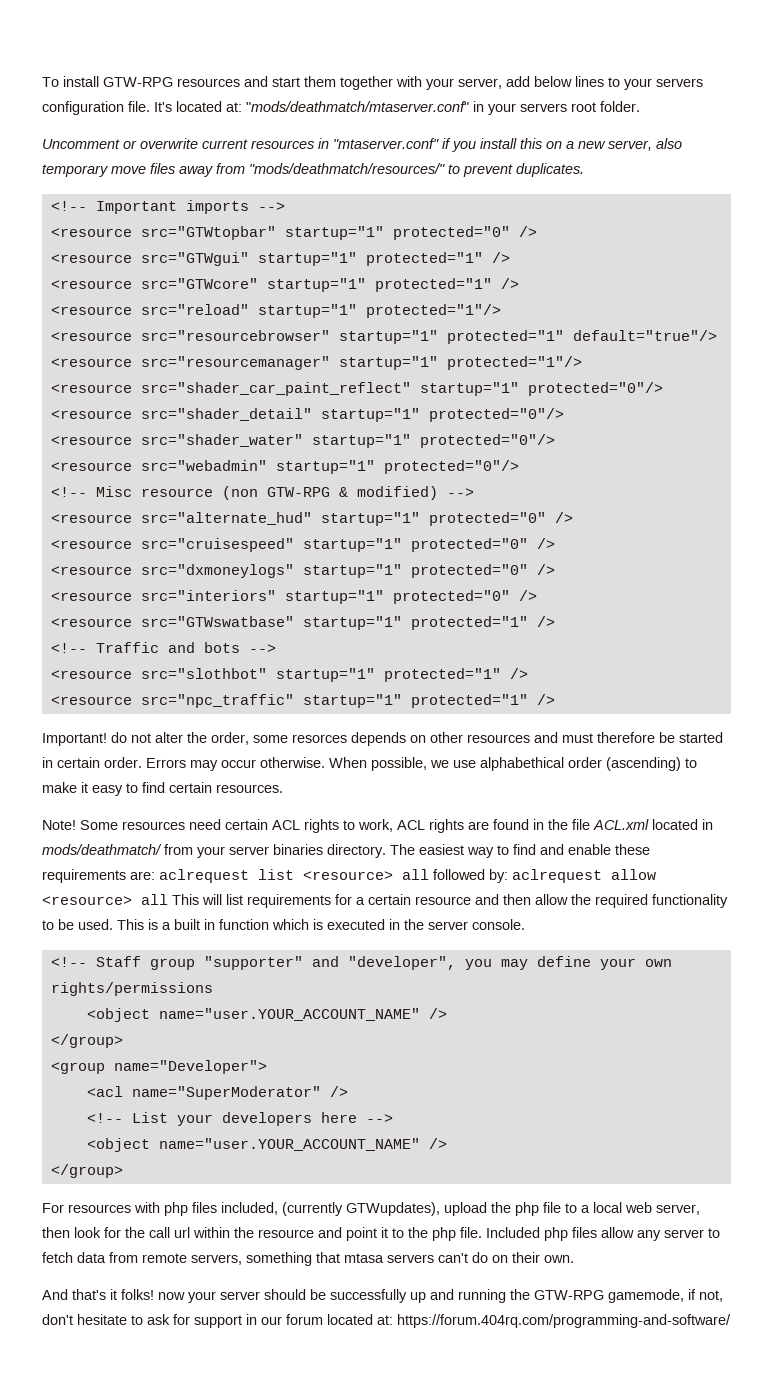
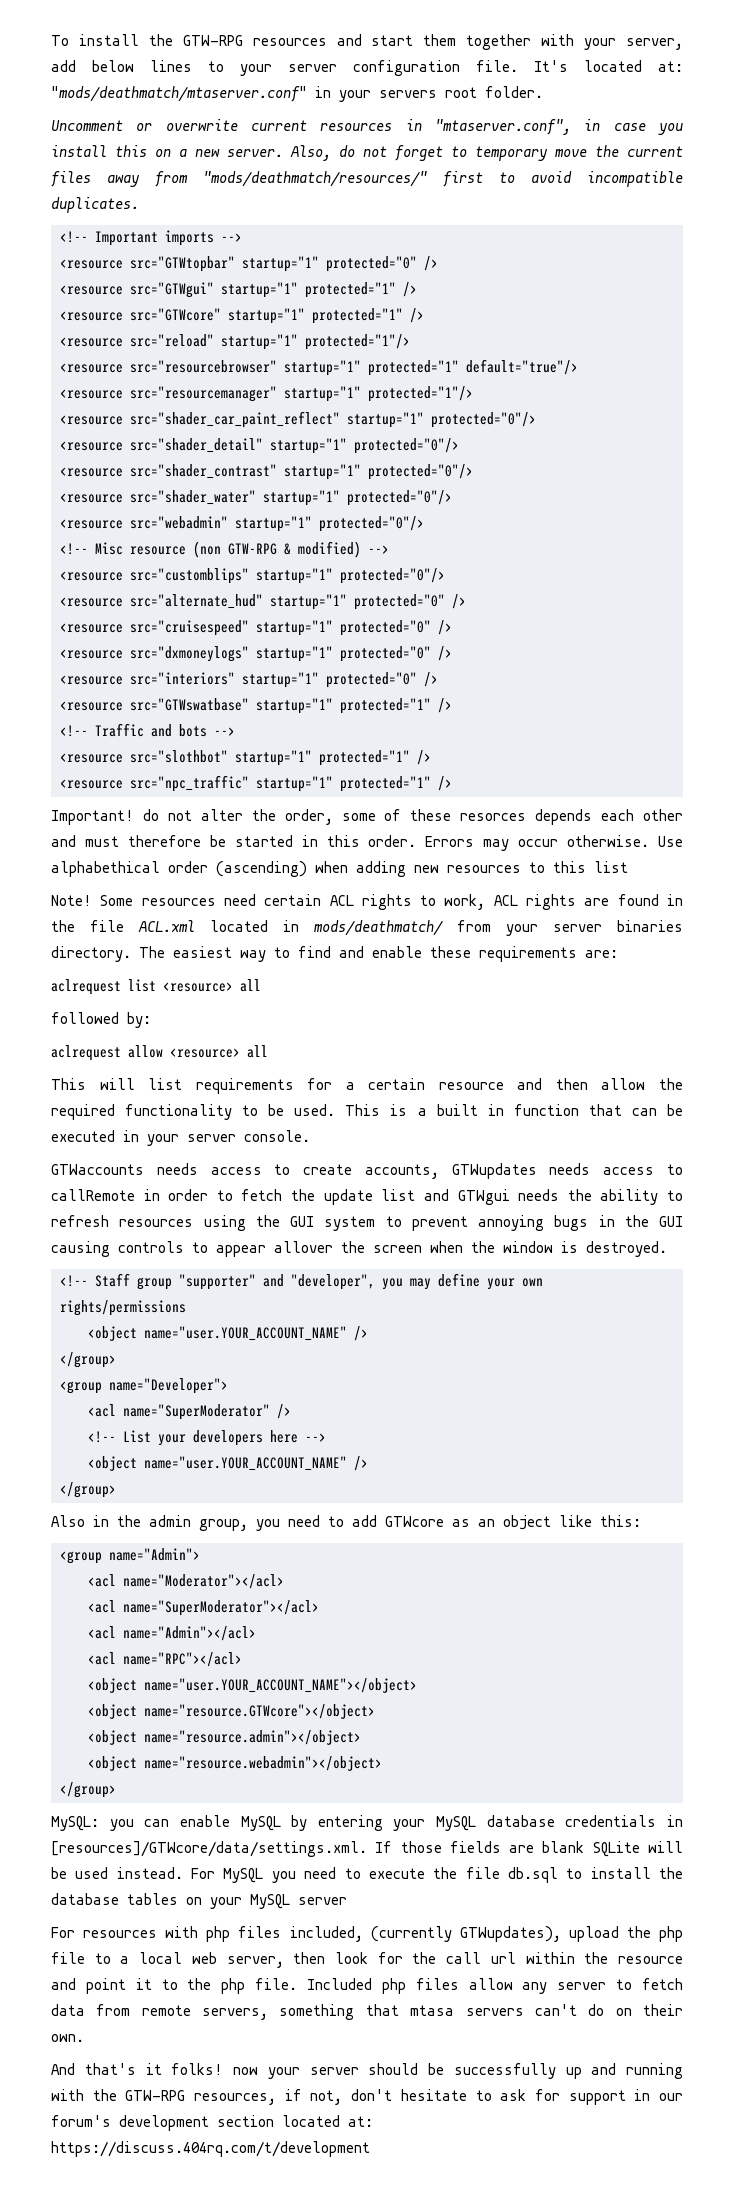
(99, 81) none -> [148,34,173,46] the
[656,78,703,87] servers -> [288,64,337,72] server
[333,138,451,149] "mtaserver.conf" if -> [434,119,646,135] "mtaserver.conf", in case
[608,138,682,151] [42,163,513,177] server, also temporary move files away from "mods/deathmatch/resources/" to prevent -> [227,145,683,161] [51,171,683,187] server. Also, do not forget to temporary move the current files away from "mods/deathmatch/resources/" first to avoid incompatible
(564, 415) none -> [60,464,473,480] // <resource src="shader_contrast" startup="1" protected="0"/>
(474, 492) none -> [60,568,445,584] // <resource src="customblips" startup="1" protected="0"/>
[292,732,530,746] resorces depends on other resources -> [384,809,683,825] of these resorces depends each other
[57,757,100,768] certain -> [326,835,360,847] this
[329,757,697,771] [42,782,283,796] When possible, we use alphabethical order (ascending) to make it easy to find certain resources. -> [658,836,683,847] [51,861,628,877] Use alphabethical order (ascending) when adding new resources to this list
(155, 875) none -> (618, 954) //
(429, 874) none -> (261, 985) //
(508, 876) none -> (151, 1020) //
(168, 899) none -> (268, 1051) //
[272,919,323,930] which is -> [588,1104,684,1116] that can be
[404,919,424,930] the -> [147,1134,179,1146] your
(525, 924) none -> [51,1163,683,1179] [51,1189,684,1205] [51,1215,683,1231] [51,1241,667,1257] // GTWaccounts needs access to create accounts, GTWupdates needs access to callRemote in order to fetch the update list and GTWgui needs the ability to refresh resources using the GUI system to prevent annoying bugs in the GUI causing controls to appear allover the screen when the window is destroyed.
(123, 1171) none -> [51,1515,641,1531] [60,1548,200,1564] [88,1574,284,1589] [88,1600,319,1616] [88,1626,256,1641] [88,1652,242,1667] [88,1678,417,1693] [88,1704,375,1719] [88,1730,361,1745] [88,1756,382,1771] [60,1782,116,1798] [51,1815,683,1831] [51,1841,683,1857] [51,1867,683,1883] [51,1893,347,1909] // Also in the admin group, you need to add GTWcore as an object like this: // <group name="Admin"> // <acl name="Moderator"></acl> // <acl name="SuperModerator"></acl> // <acl name="Admin"></acl> // <acl name="RPC"></acl> // <object name="user.YOUR_ACCOUNT_NAME"></object> // <object name="resource.GTWcore"></object> // <object name="resource.admin"></object> // <object name="resource.webadmin"></object> // </group> // MySQL: you can enable MySQL by entering your MySQL database credentials in [resources]/GTWcore/data/settings.xml. If those fields are blank SQLite will be used instead. For MySQL you need to execute the file db.sql to install the database tables on your MySQL server
[510,1289,684,1303] the GTW-RPG gamemode, -> [51,2089,277,2105] with the GTW-RPG resources,
[286,1314,731,1328] forum located at: https://forum.404rq.com/programming-and-software/ -> [51,2115,373,2131] [51,2141,370,2157] forum's development section located at: https://discuss.404rq.com/t/development

